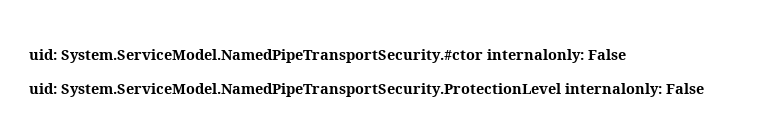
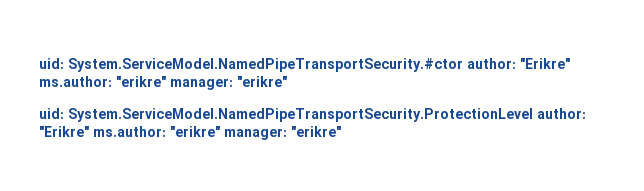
[487,49,626,63] [29,83,704,97] internalonly: False // uid: System.ServiceModel.NamedPipeTransportSecurity.ProtectionLevel internalonly: False -> [467,58,570,69] [39,76,287,90] [39,108,586,122] [39,126,341,140] author: "Erikre" ms.author: "erikre" manager: "erikre" // uid: System.ServiceModel.NamedPipeTransportSecurity.ProtectionLevel author: "Erikre" ms.author: "erikre" manager: "erikre"

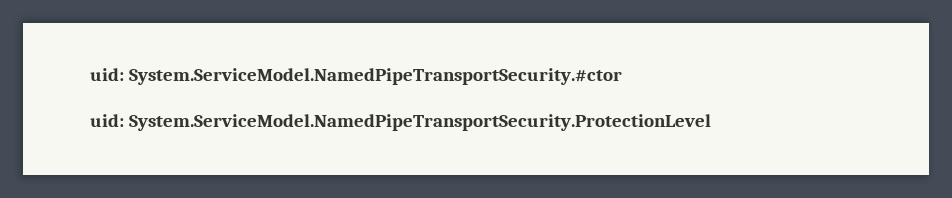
[467,58,570,69] [39,76,287,90] [39,108,586,122] [39,126,341,140] author: "Erikre" ms.author: "erikre" manager: "erikre" // uid: System.ServiceModel.NamedPipeTransportSecurity.ProtectionLevel author: "Erikre" ms.author: "erikre" manager: "erikre" -> [90,114,712,131] // uid: System.ServiceModel.NamedPipeTransportSecurity.ProtectionLevel

